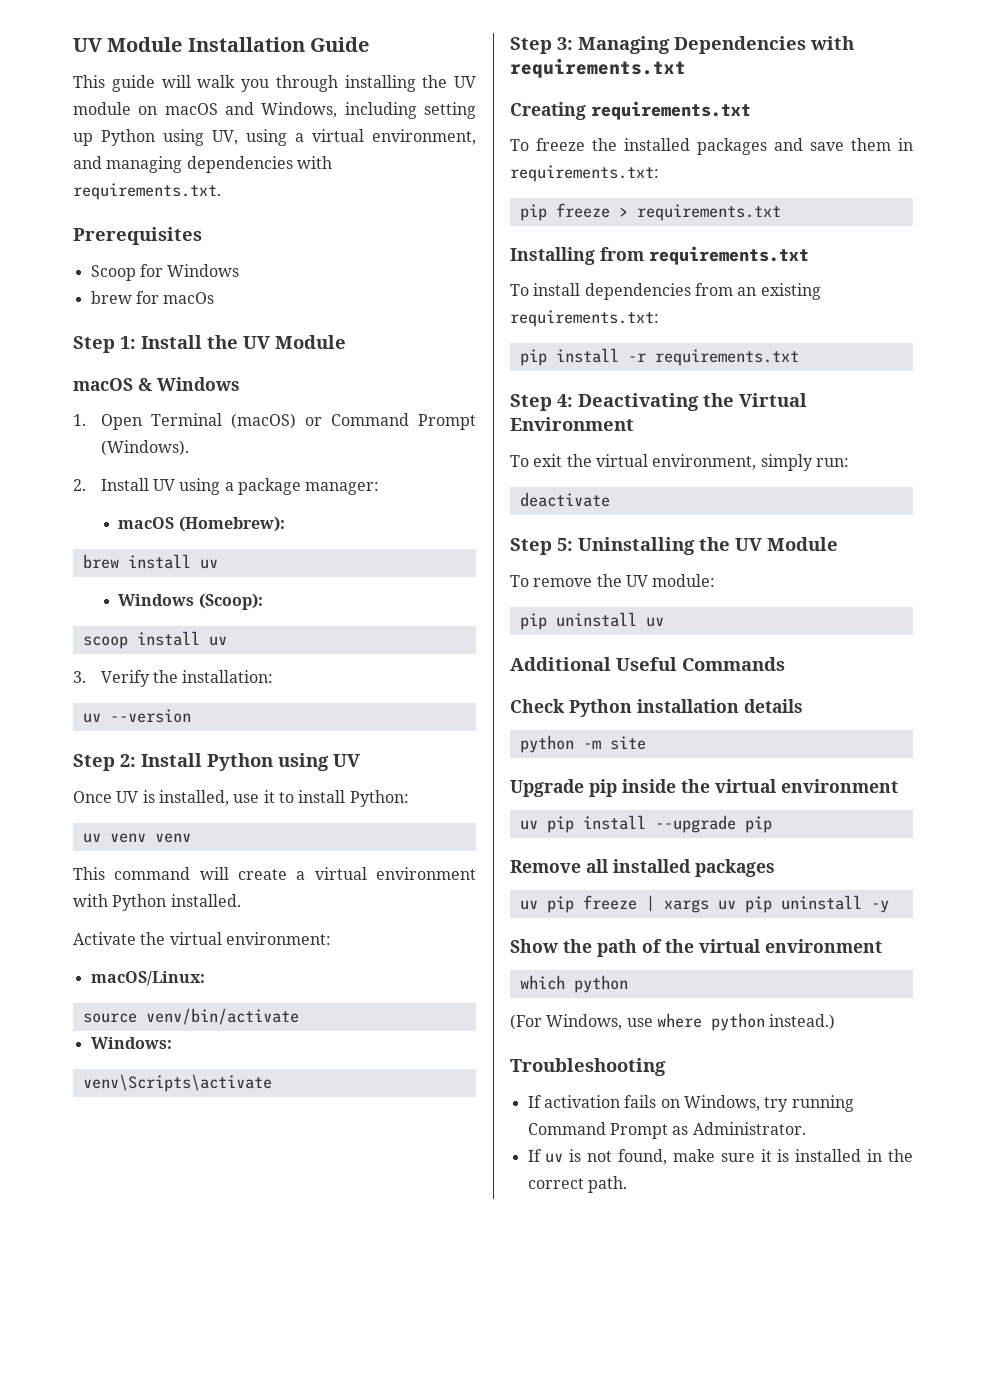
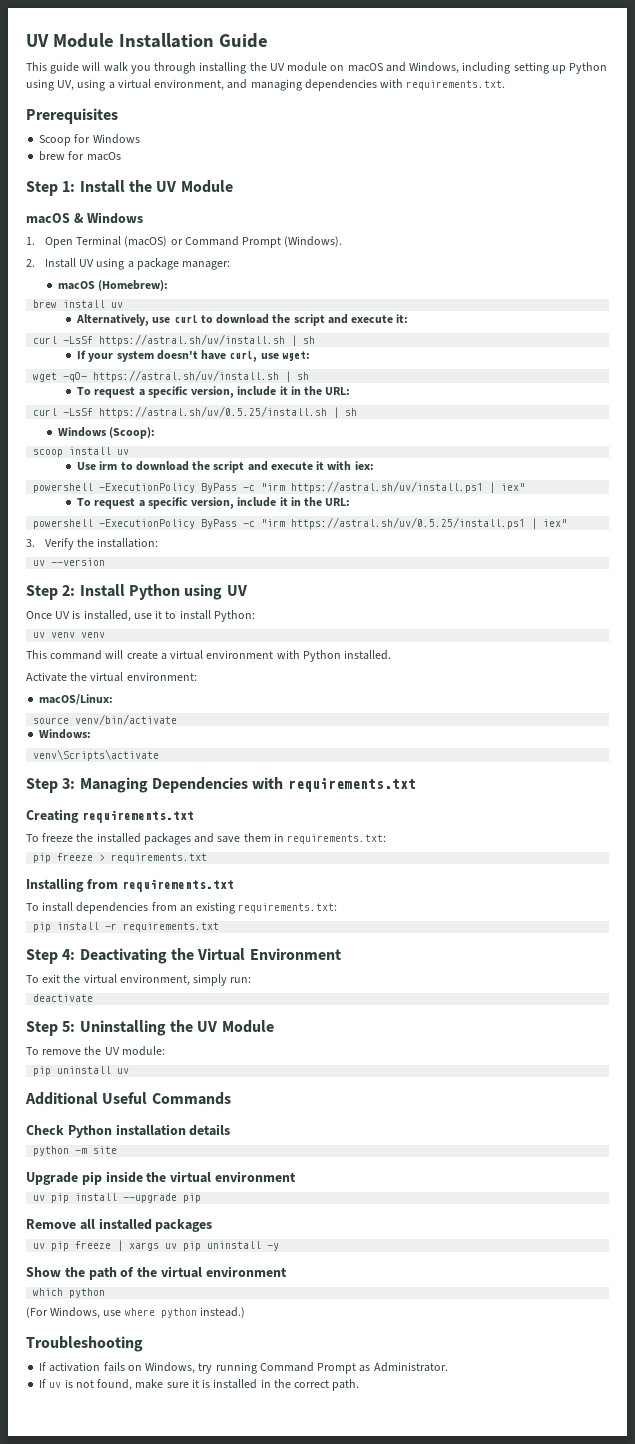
(218, 564) none -> [76,314,409,326] [33,334,316,346] [77,350,310,362] [33,370,310,382] [77,386,351,398] [33,406,358,418] // Alternatively, use curl to download the script and execute it: // curl -LsSf https://astral.sh/uv/install.sh | sh // If your system doesn't have curl, use wget: // wget -qO- https://astral.sh/uv/install.sh | sh // To request a specific version, include it in the URL: // curl -LsSf https://astral.sh/uv/0.5.25/install.sh | sh
(227, 641) none -> [77,461,374,473] [33,481,526,493] [77,497,351,509] [33,517,568,529] // Use irm to download the script and execute it with iex: // powershell -ExecutionPolicy ByPass -c "irm https://astral.sh/uv/install.ps1 | iex" // To request a specific version, include it in the URL: // powershell -ExecutionPolicy ByPass -c "irm https://astral.sh/uv/0.5.25/install.ps1 | iex"

